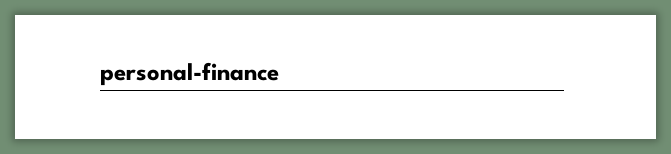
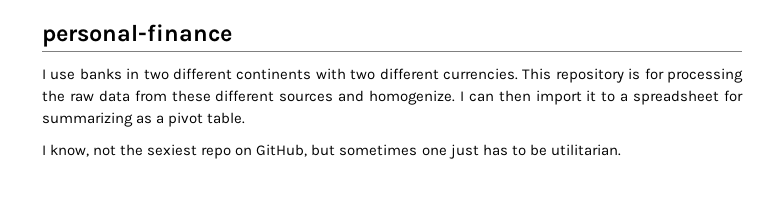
(279, 74) none -> [42,68,743,83] [42,90,743,105] [42,112,246,127] [42,144,621,159] // I use banks in two different continents with two different currencies. This repository is for processing the raw data from these different sources and homogenize. I can then import it to a spreadsheet for summarizing as a pivot table. // I know, not the sexiest repo on GitHub, but sometimes one just has to be utilitarian.

